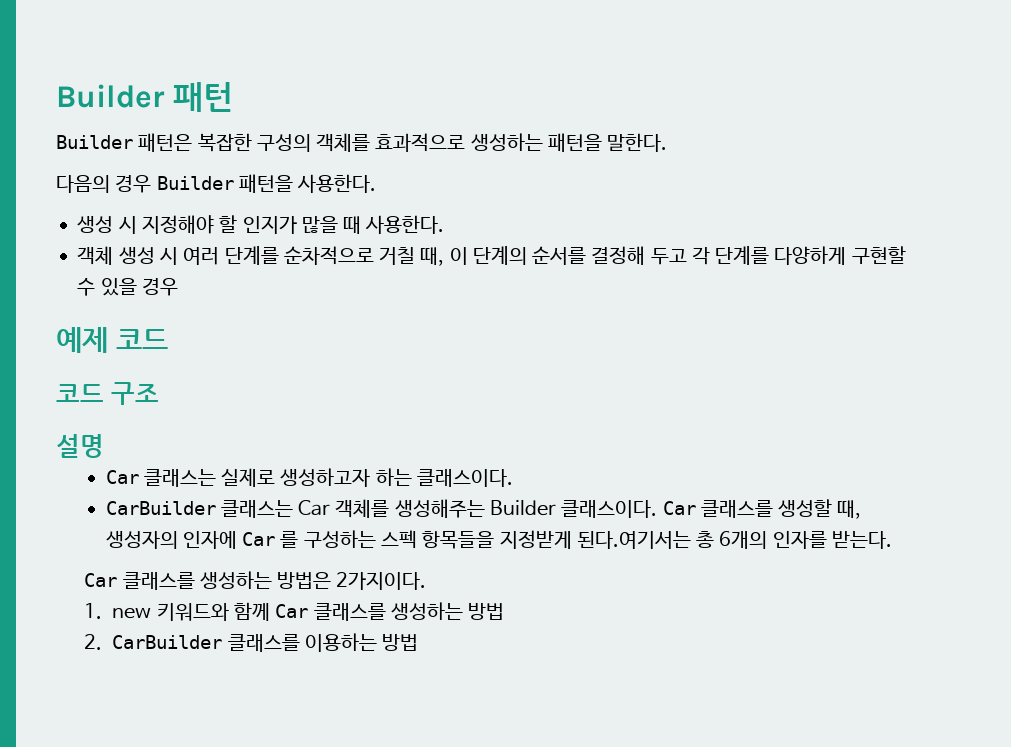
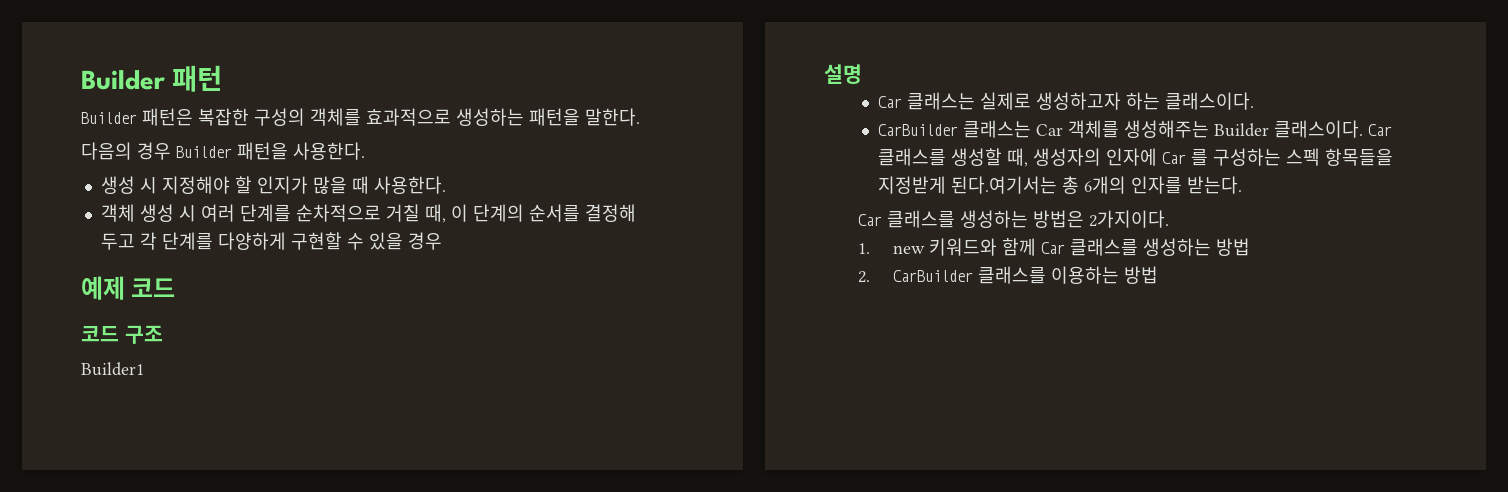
(159, 393) none -> [81,362,144,376] // Builder1

